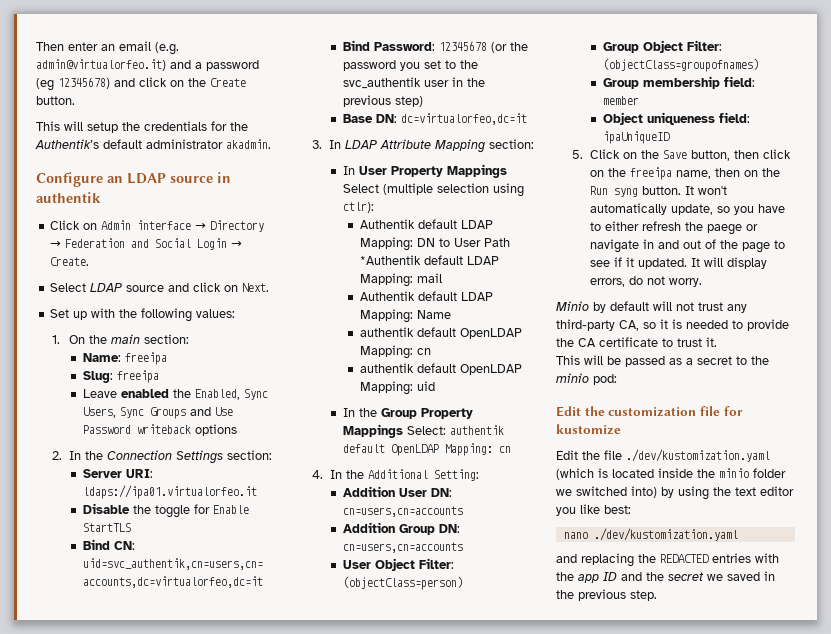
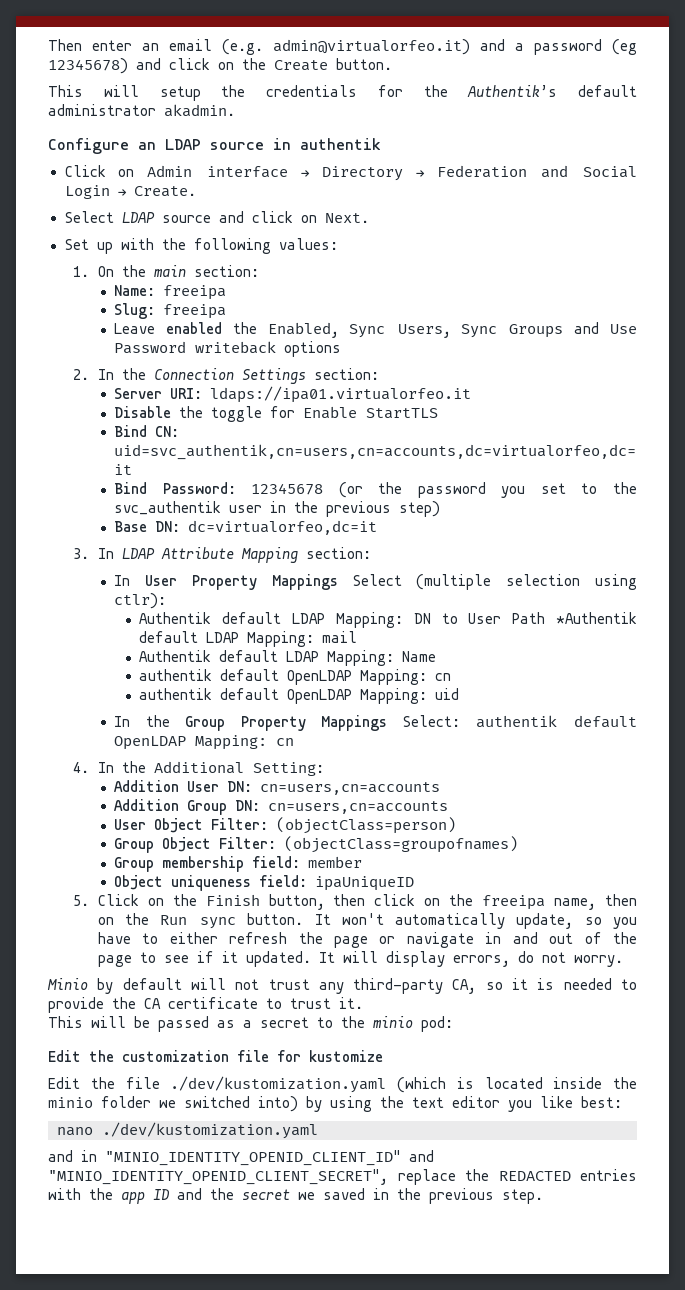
[662,150,687,159] Save -> [205,894,260,906] Finish
[613,188,638,197] syng -> [200,917,237,929] sync
[706,224,742,235] paege -> [334,936,369,948] page
[581,553,634,567] replacing -> [81,1150,434,1166] [48,1169,456,1185] in "MINIO_IDENTITY_OPENID_CLIENT_ID" and "MINIO_IDENTITY_OPENID_CLIENT_SECRET", replace

